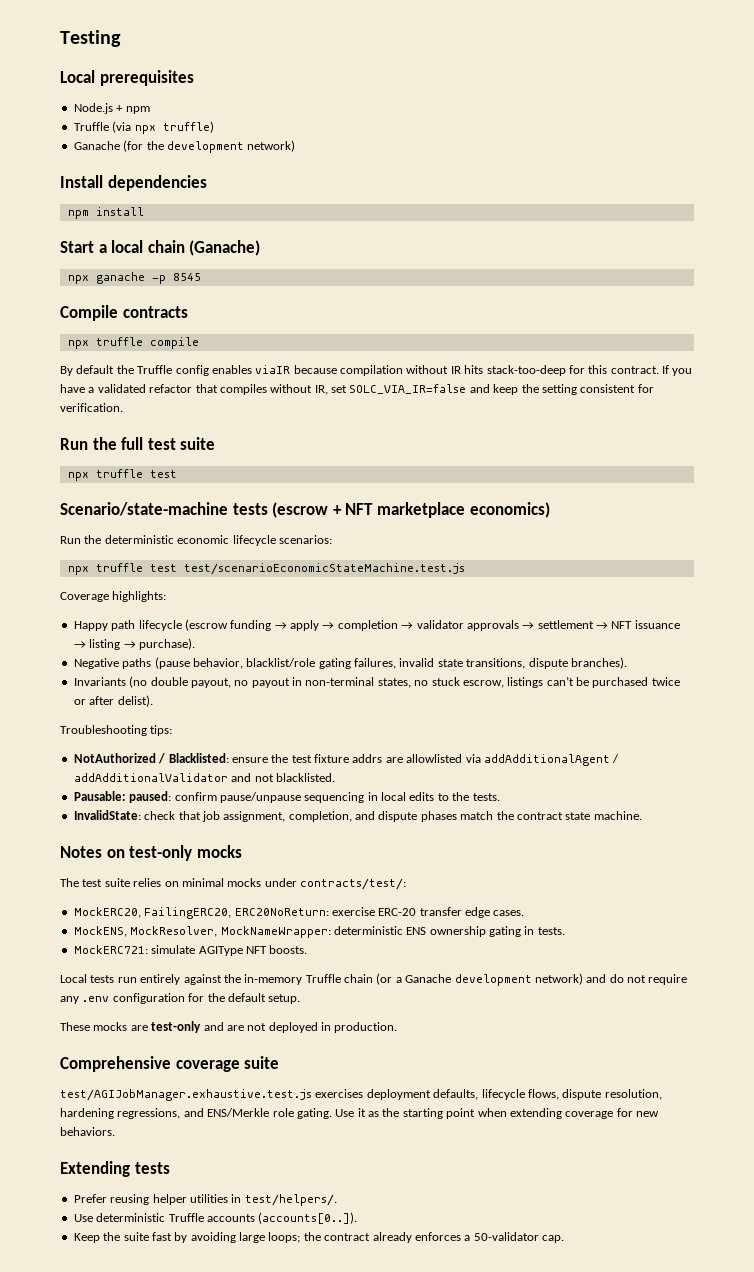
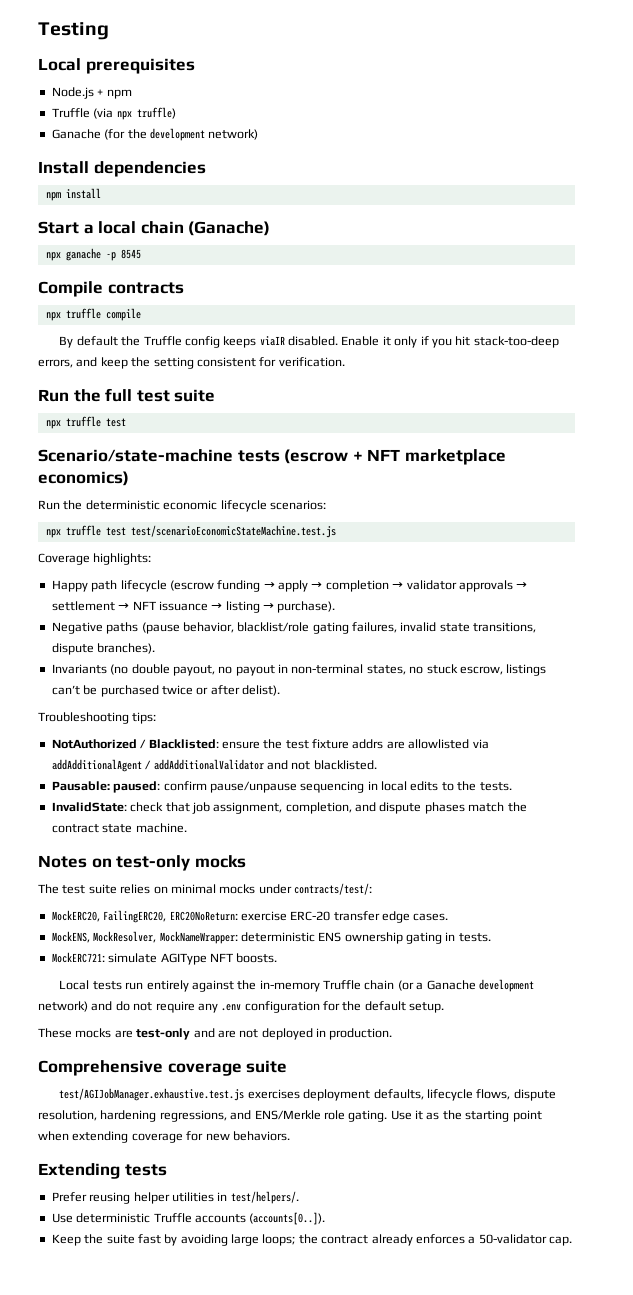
[211,365,693,376] [60,384,467,395] enables viaIR because compilation without IR hits stack-too-deep for this contract. If you have a validated refactor that compiles without IR, set SOLC_VIA_IR=false -> [223,336,559,348] [38,359,73,368] keeps viaIR disabled. Enable it only if you hit stack-too-deep errors,

